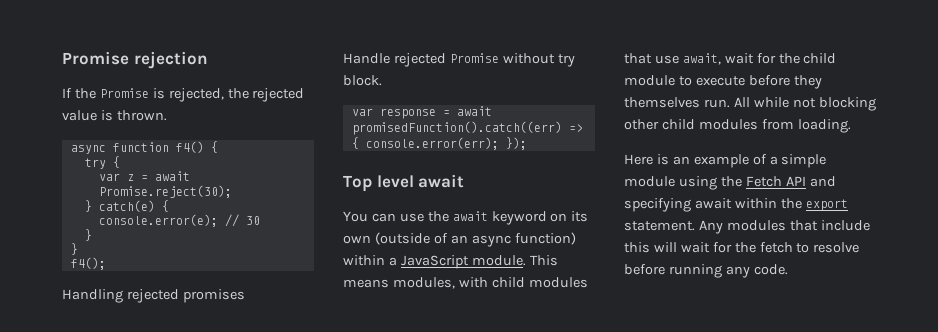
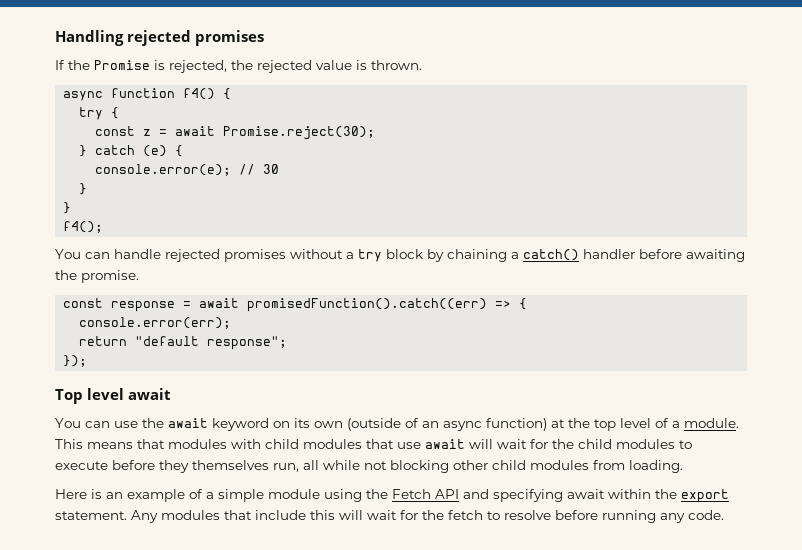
[62,51,208,69] Promise rejection -> [55,30,265,46] Handling rejected promises
[98,173,120,181] var -> [95,126,136,136] const
[98,200,155,212] catch(e) -> [95,145,168,157] catch (e)
[62,289,245,303] [343,53,575,67] [343,75,382,86] [351,108,373,116] Handling rejected promises // Handle rejected Promise without try block. // var -> [55,249,745,262] [55,270,139,283] [63,298,104,308] You can handle rejected promises without a try block by chaining a catch() handler before awaiting the promise. // const
(359, 143) none -> (528, 304) //
(499, 143) none -> [79,336,288,350] // return "default response"; //
[343,255,469,269] within a JavaScript -> [551,418,680,431] at the top level of a
[392,277,455,289] modules, -> [137,439,227,449] that modules
[682,53,721,65] await, -> [425,439,493,449] await will
[624,75,675,86] module -> [616,439,675,449] modules
[703,97,750,108] run. All -> [273,460,319,472] run, all

